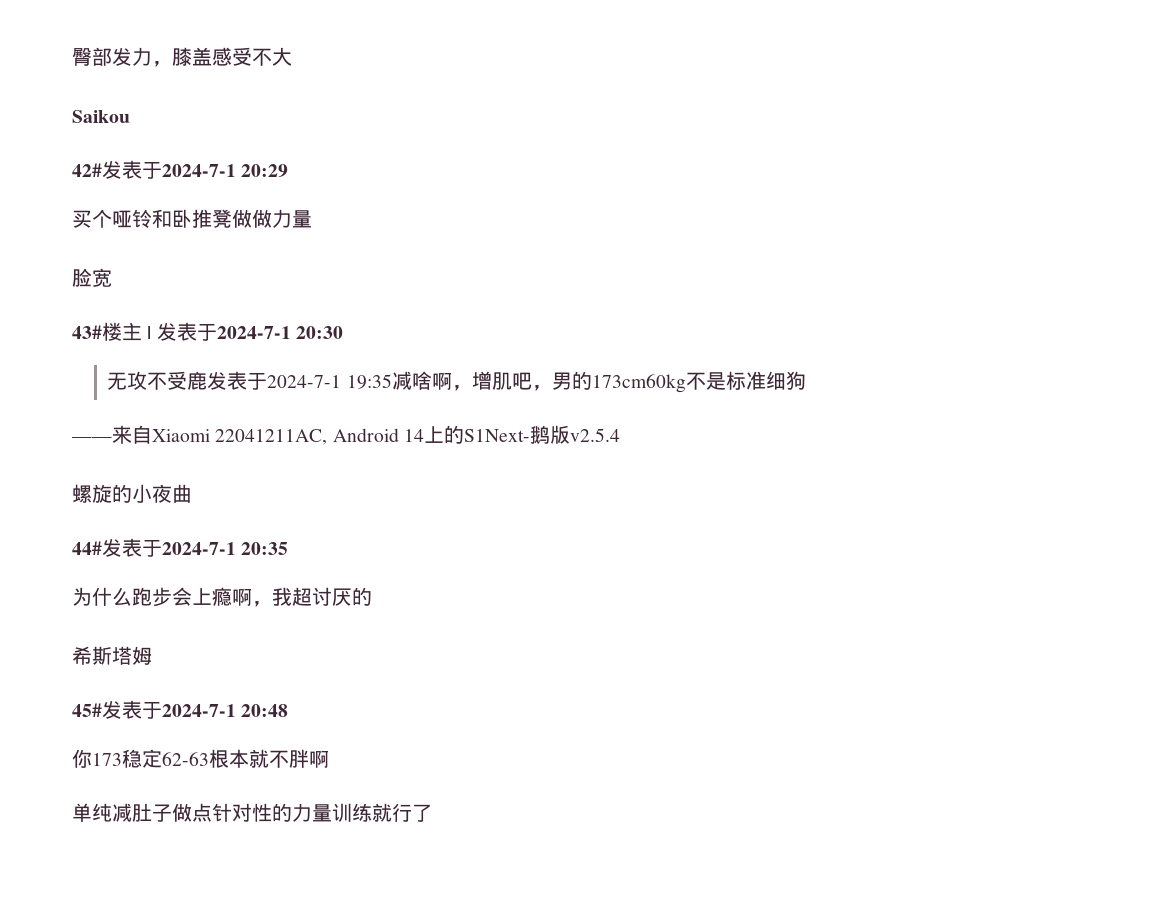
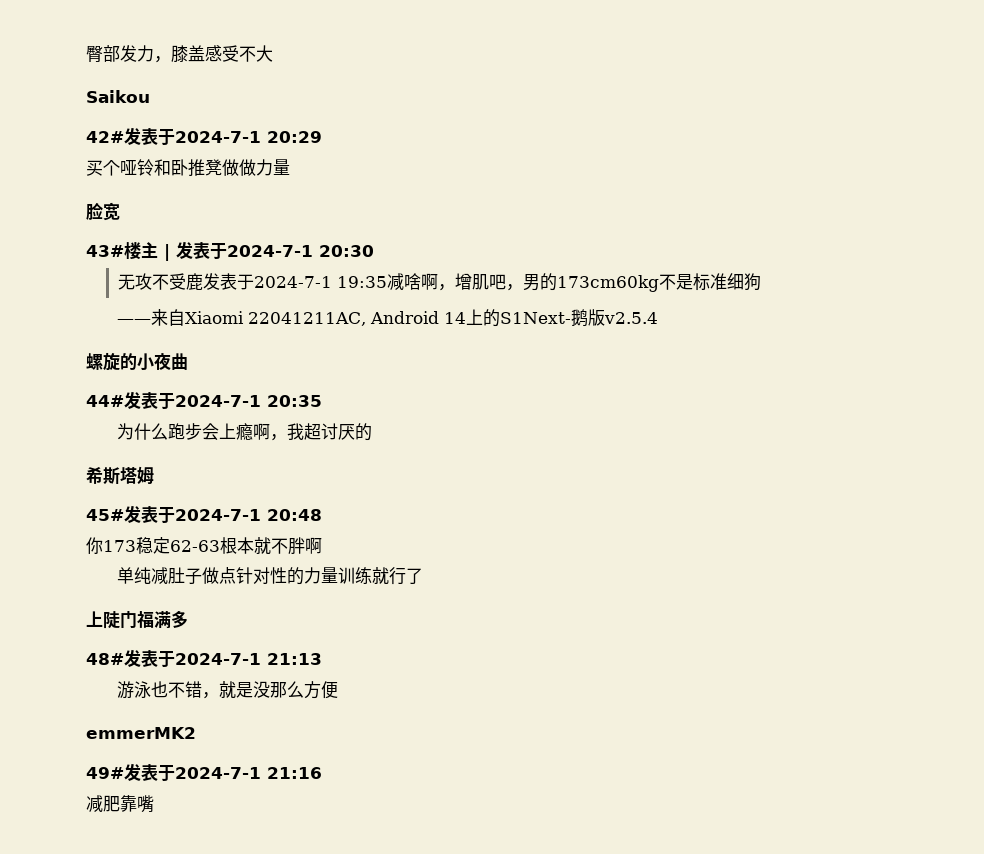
(432, 813) none -> [86,610,188,629] [86,649,322,667] [116,681,338,699] [86,727,196,739] [86,763,322,781] [86,795,154,813] // 上陡门福满多 // 48#发表于2024-7-1 21:13 // 游泳也不错，就是没那么方便 // emmerMK2 // 49#发表于2024-7-1 21:16 // 减肥靠嘴

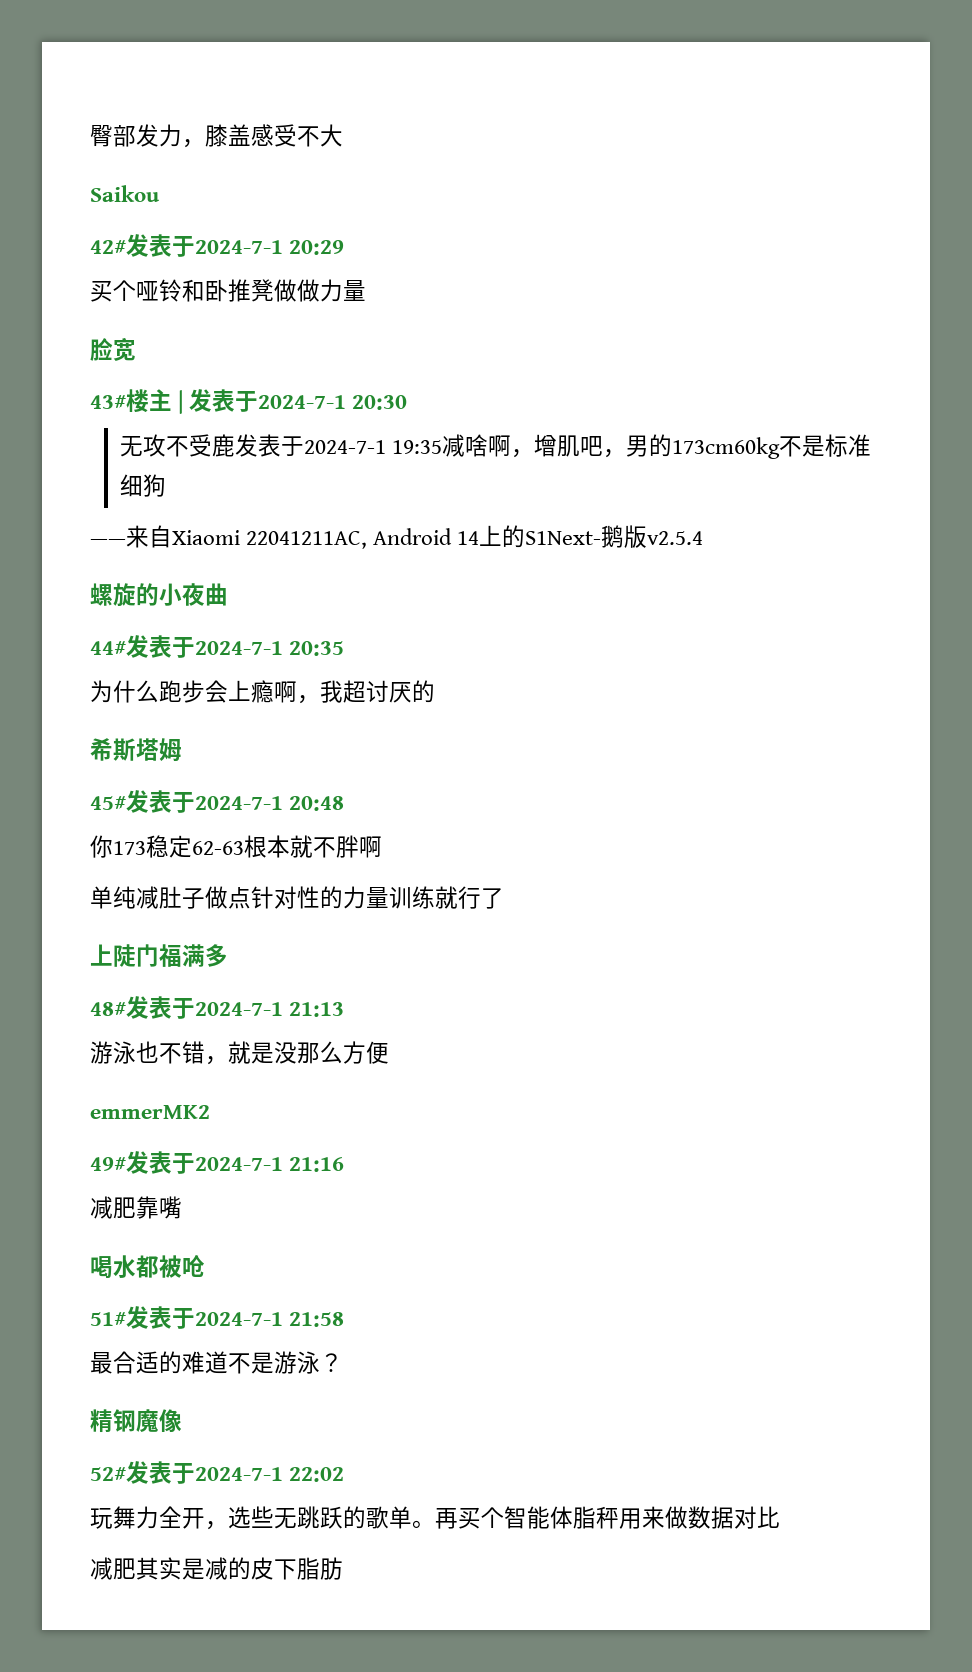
(154, 804) none -> [90,1254,205,1279] [90,1306,345,1329] [90,1351,343,1374] [90,1409,182,1433] [90,1461,345,1484] [90,1506,780,1530] [90,1557,343,1580] // 喝水都被呛 // 51#发表于2024-7-1 21:58 // 最合适的难道不是游泳？ // 精钢魔像 // 52#发表于2024-7-1 22:02 // 玩舞力全开，选些无跳跃的歌单。再买个智能体脂秤用来做数据对比 // 减肥其实是减的皮下脂肪

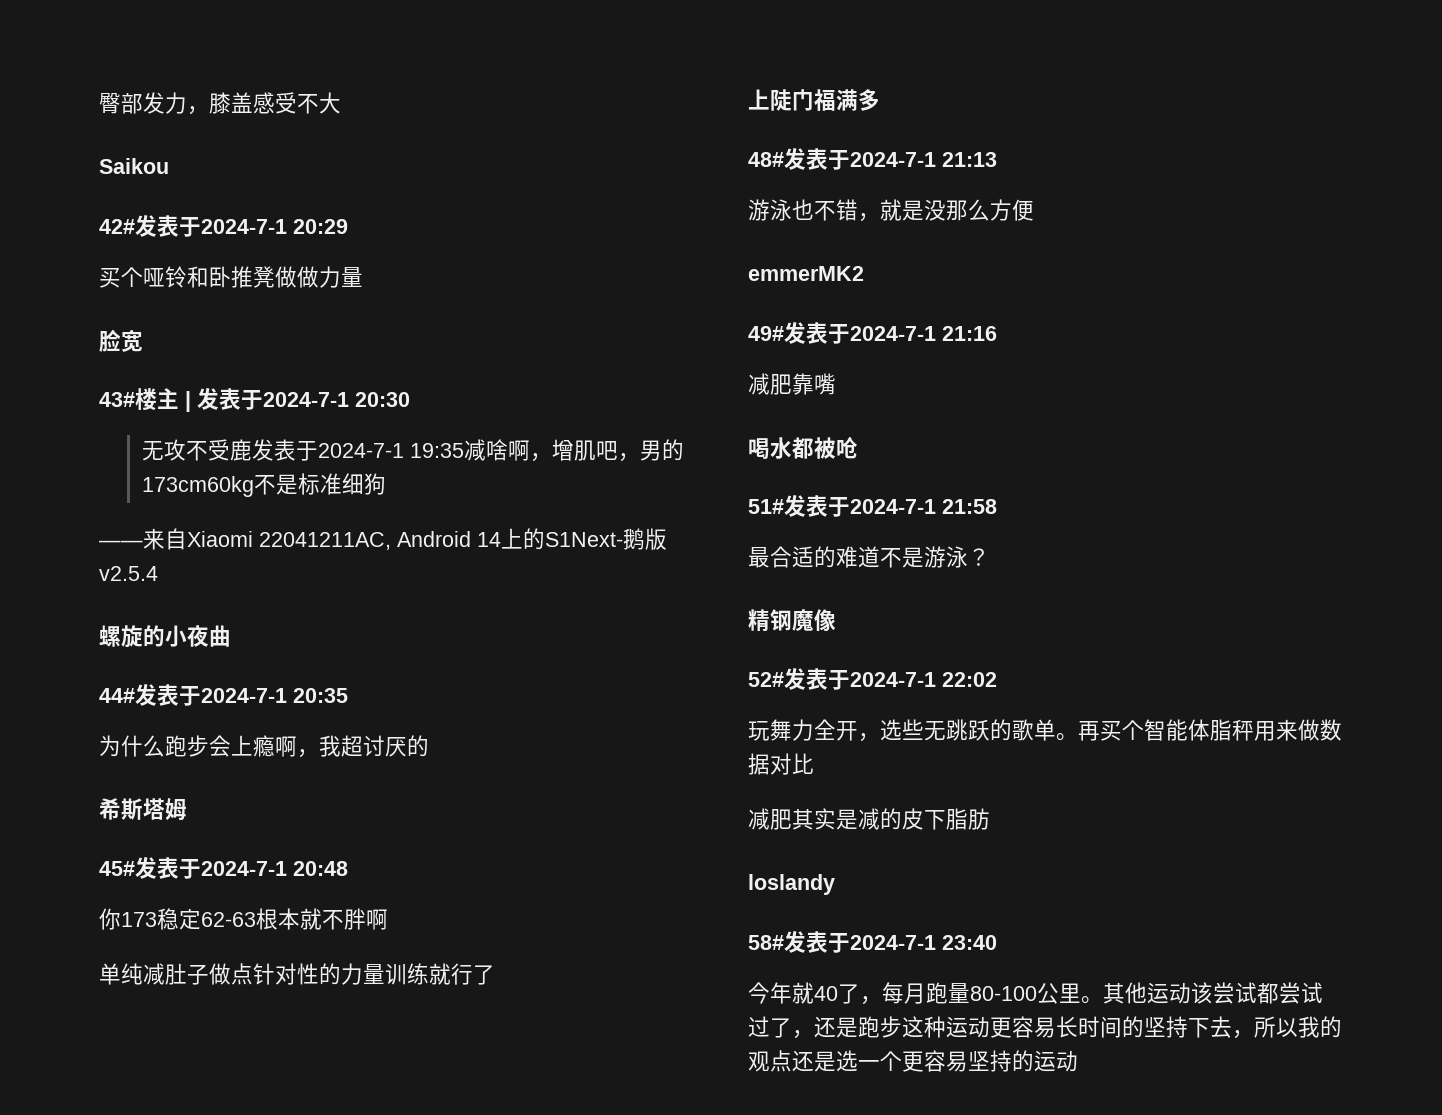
(343, 1568) none -> [748,874,835,895] [748,931,997,953] [748,982,1323,1005] [748,1016,1342,1039] [748,1050,1078,1072] // loslandy // 58#发表于2024-7-1 23:40 // 今年就40了，每月跑量80-100公里。其他运动该尝试都尝试过了，还是跑步这种运动更容易长时间的坚持下去，所以我的观点还是选一个更容易坚持的运动

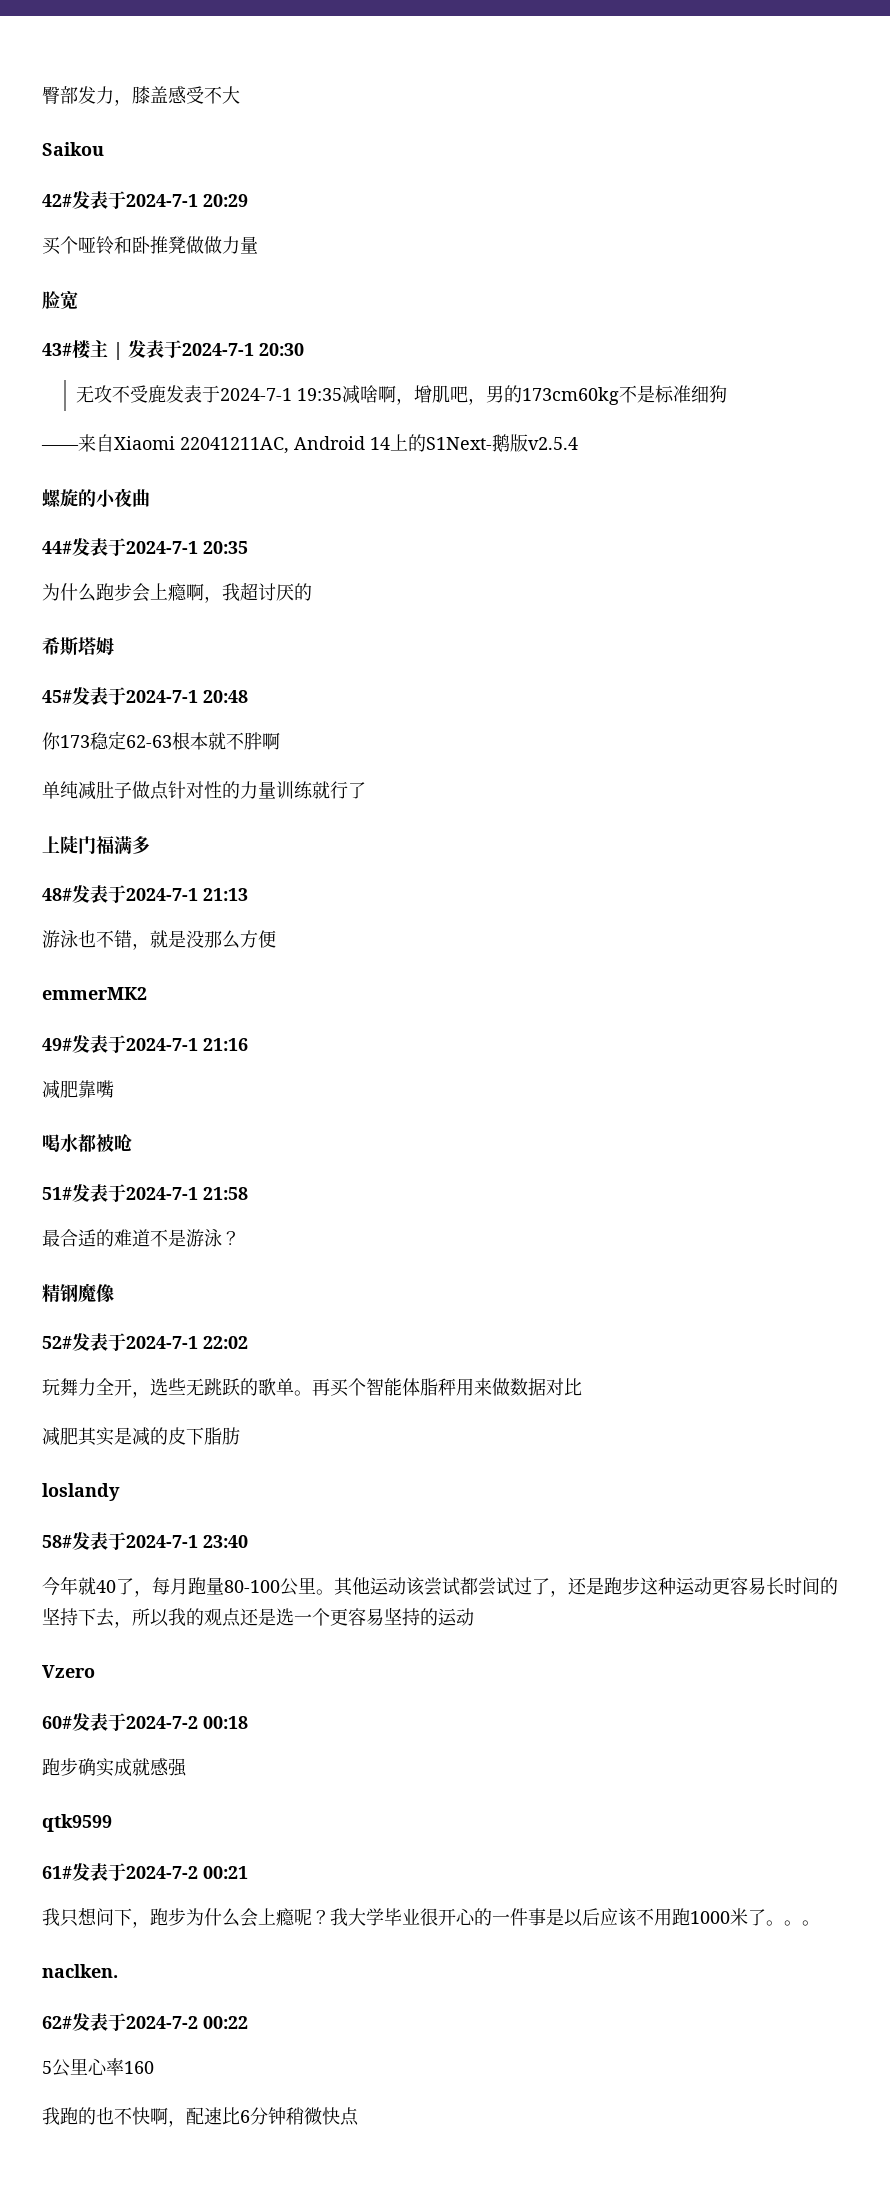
(1078, 1061) none -> [42,1665,95,1678] [42,1713,248,1731] [42,1758,187,1777] [42,1814,112,1832] [42,1863,248,1881] [42,1907,820,1928] [42,1964,118,1978] [42,2013,248,2031] [42,2058,154,2077] [42,2107,359,2127] // Vzero // 60#发表于2024-7-2 00:18 // 跑步确实成就感强 // qtk9599 // 61#发表于2024-7-2 00:21 // 我只想问下，跑步为什么会上瘾呢？我大学毕业很开心的一件事是以后应该不用跑1000米了。。。 // naclken. // 62#发表于2024-7-2 00:22 // 5公里心率160 // 我跑的也不快啊，配速比6分钟稍微快点

